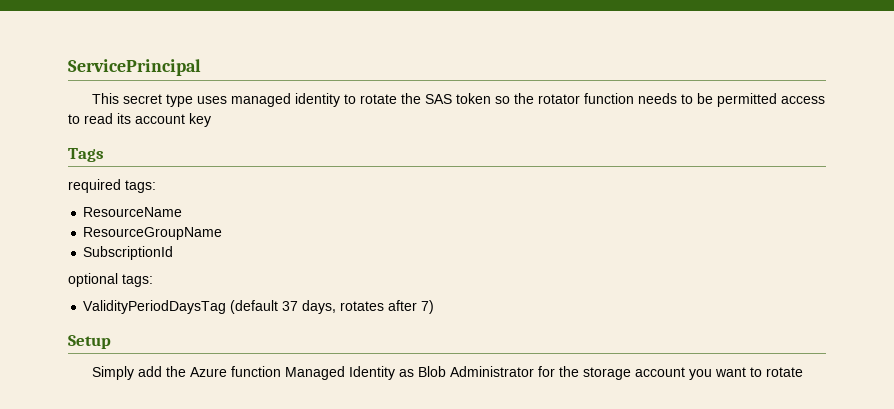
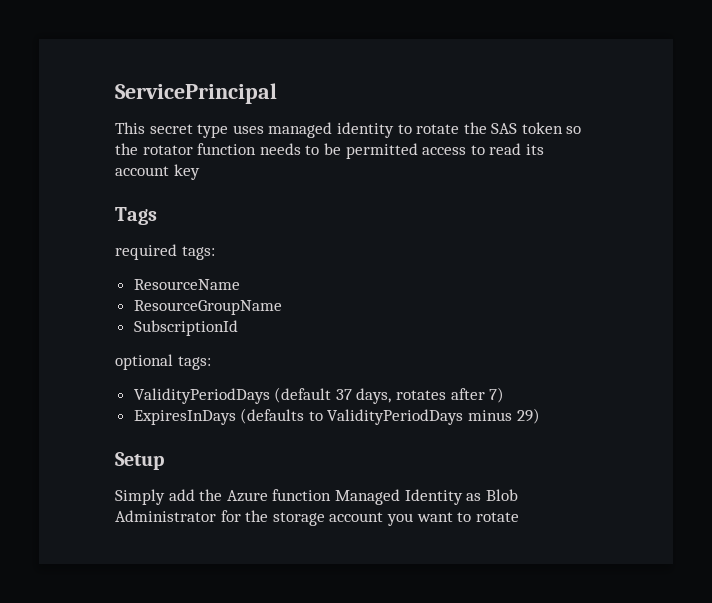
[83,300,227,314] ValidityPeriodDaysTag -> [133,388,270,404] ValidityPeriodDays
(435, 307) none -> [133,408,540,425] // ExpiresInDays (defaults to ValidityPeriodDays minus 29)

